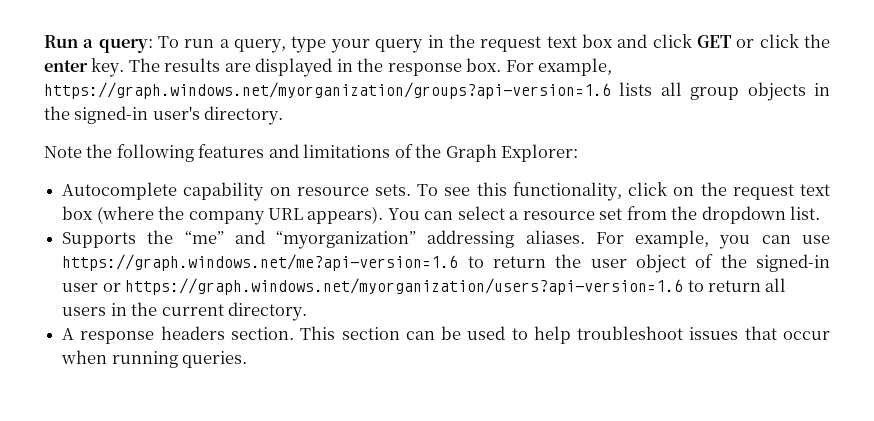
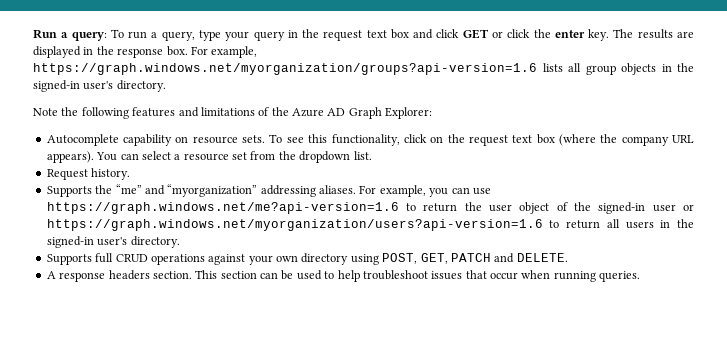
(442, 151) none -> [292,108,346,117] Azure AD
(820, 213) none -> [46,168,131,180] // Request history.
[161,302,307,321] current directory. -> [46,236,180,248] [46,253,568,265] signed-in user's directory. // Supports full CRUD operations against your own directory using POST, GET, PATCH and DELETE.

